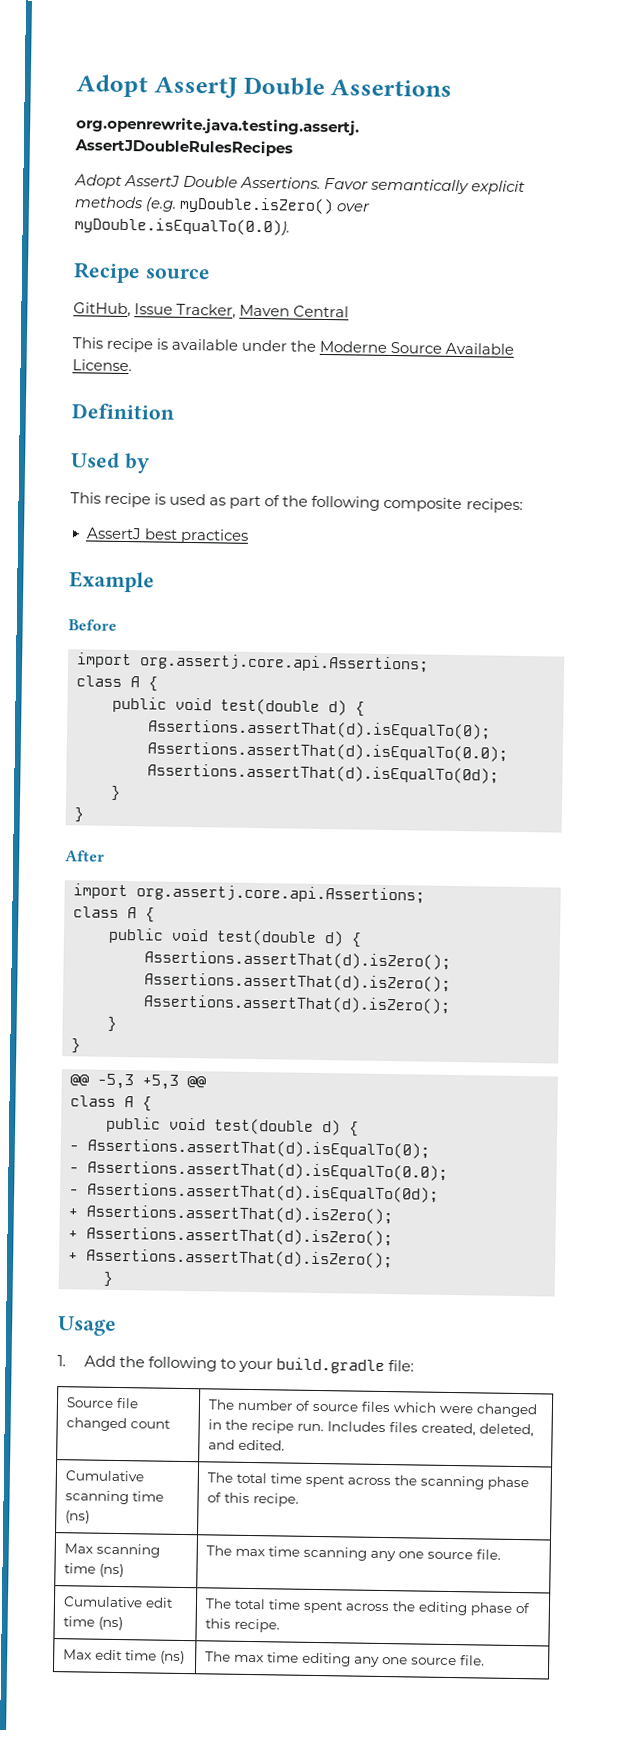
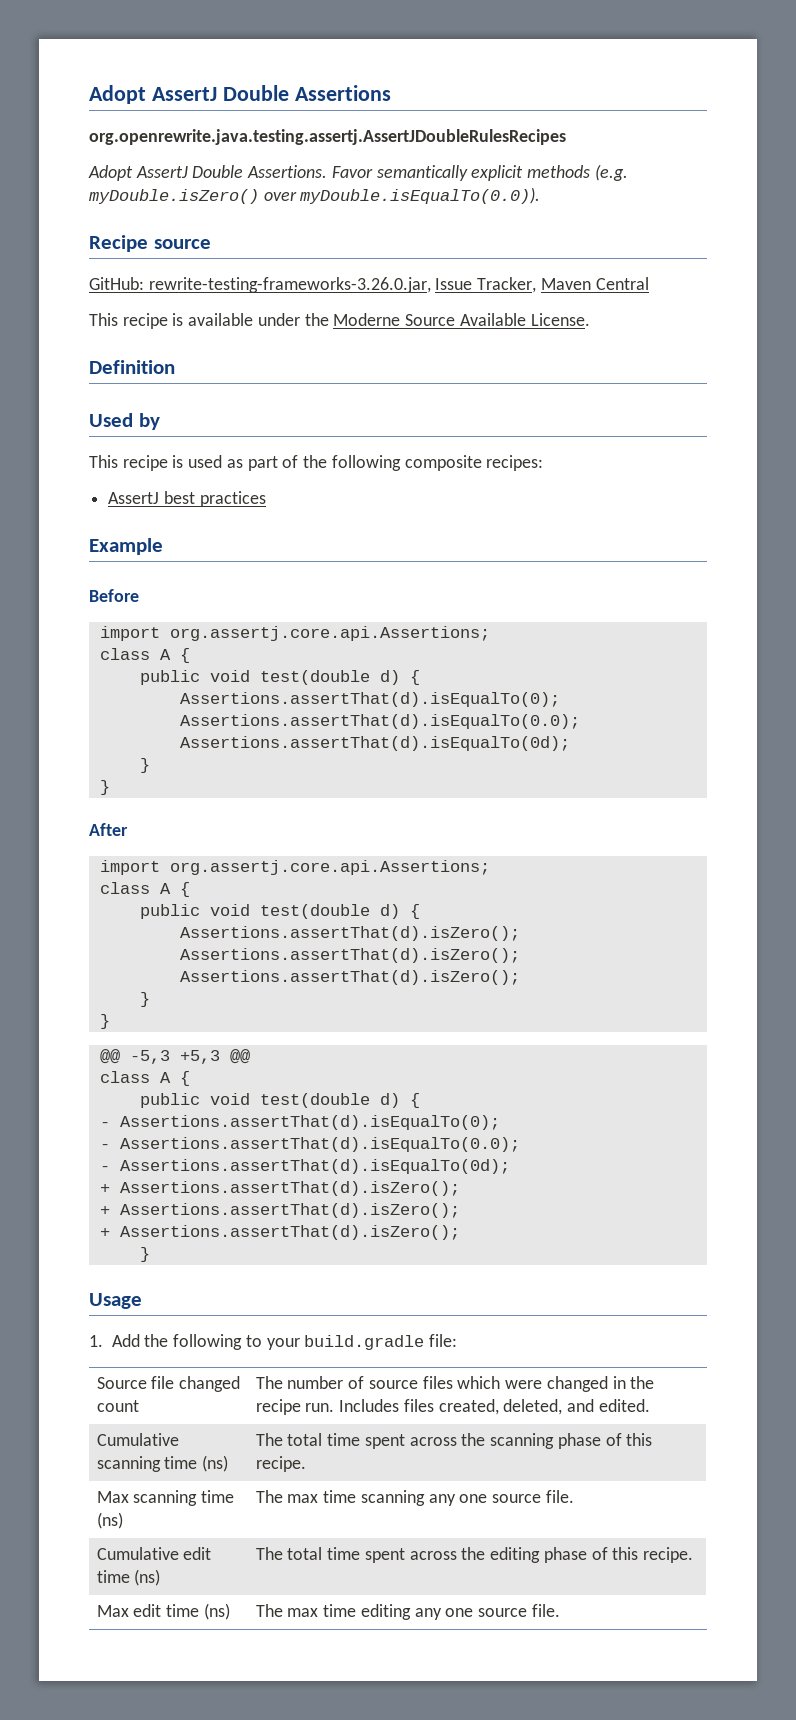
[73,302,131,318] GitHub, -> [89,277,431,293] GitHub: rewrite-testing-frameworks-3.26.0.jar,

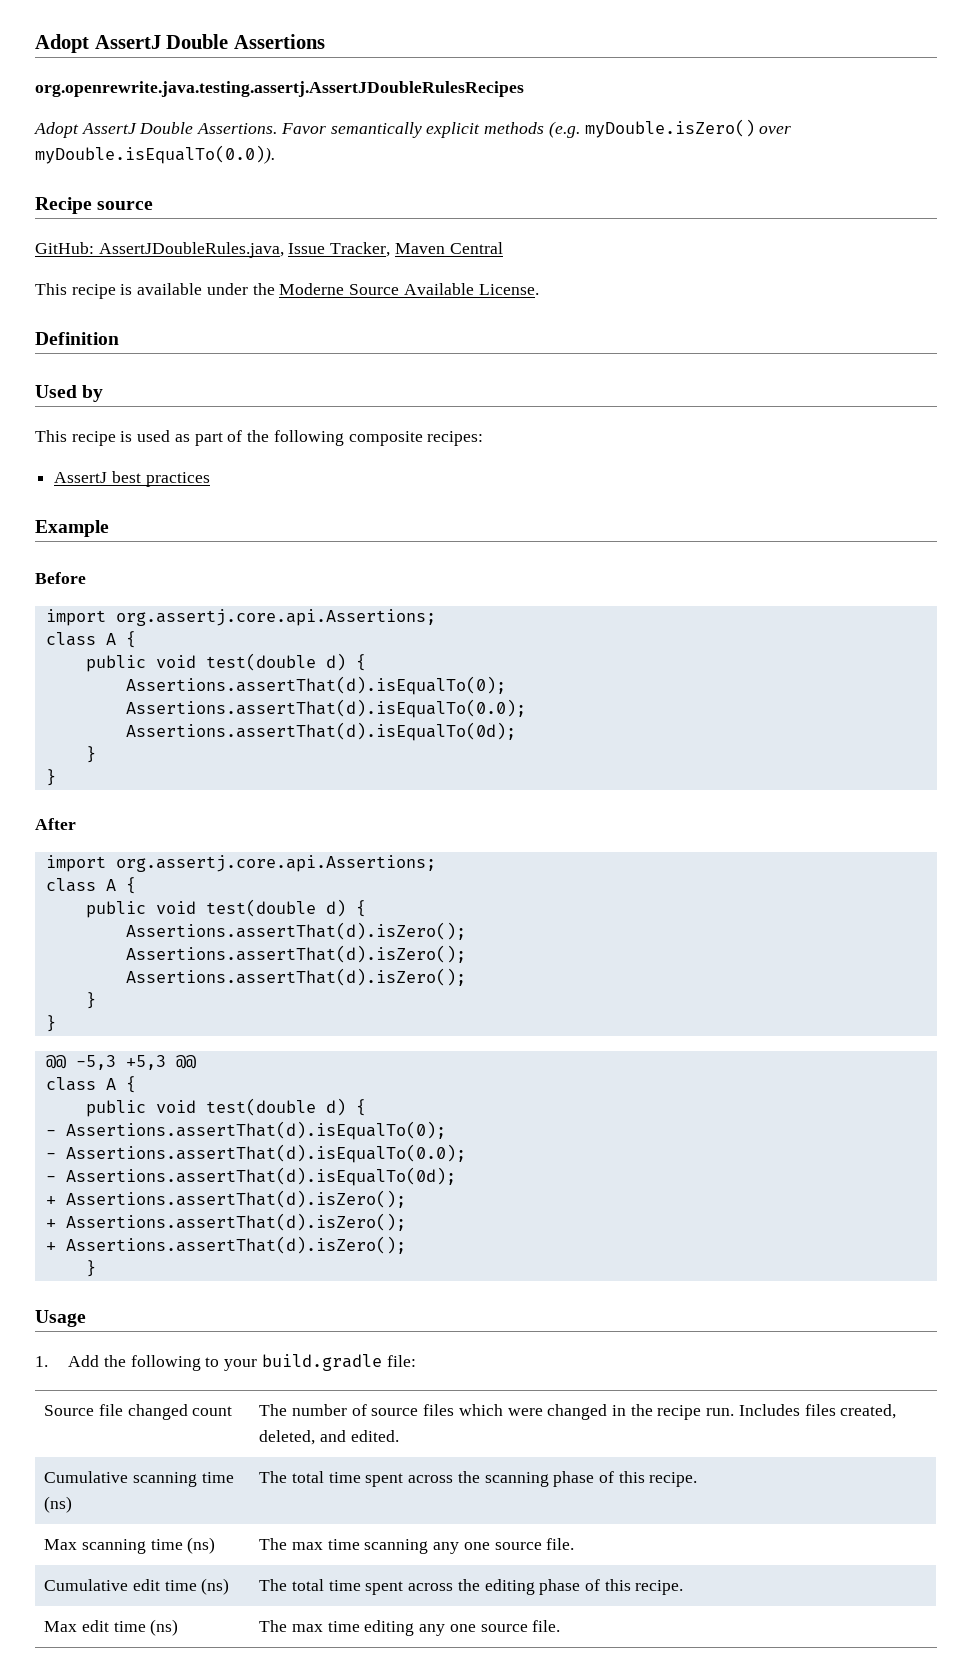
[148,277,431,293] rewrite-testing-frameworks-3.26.0.jar, -> [98,242,284,258] AssertJDoubleRules.java,

